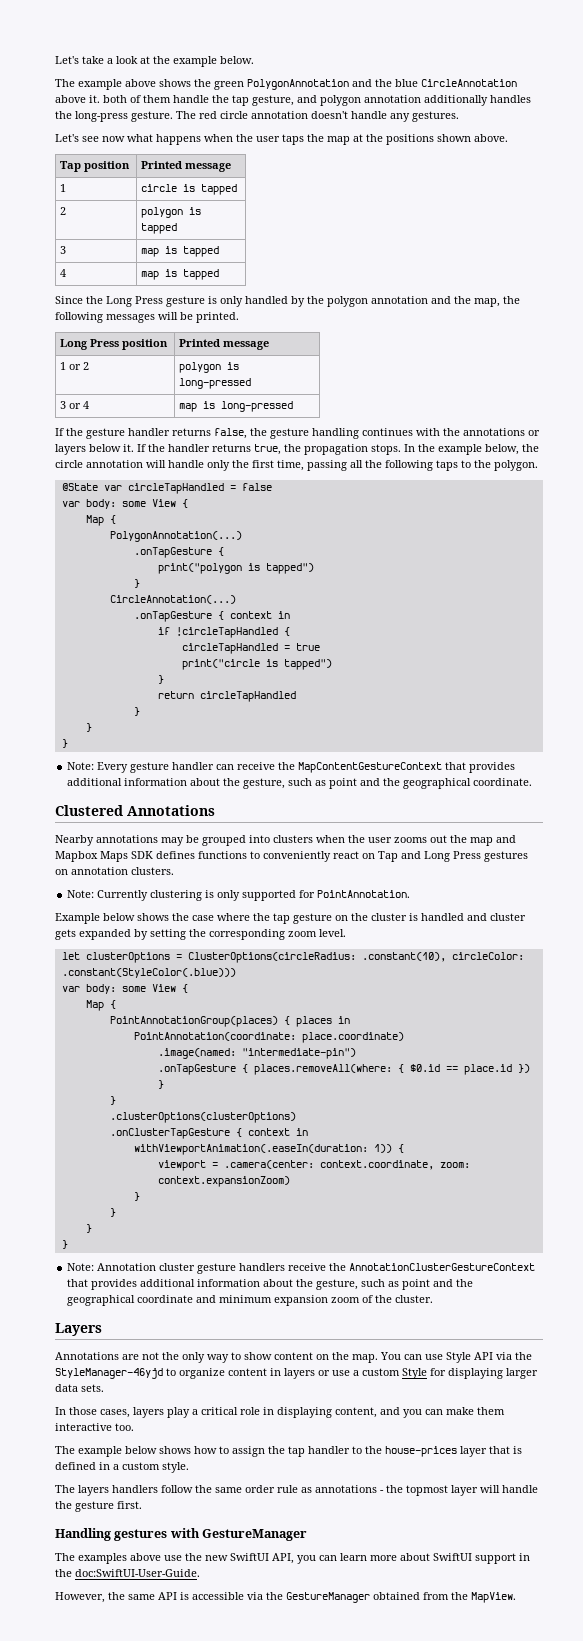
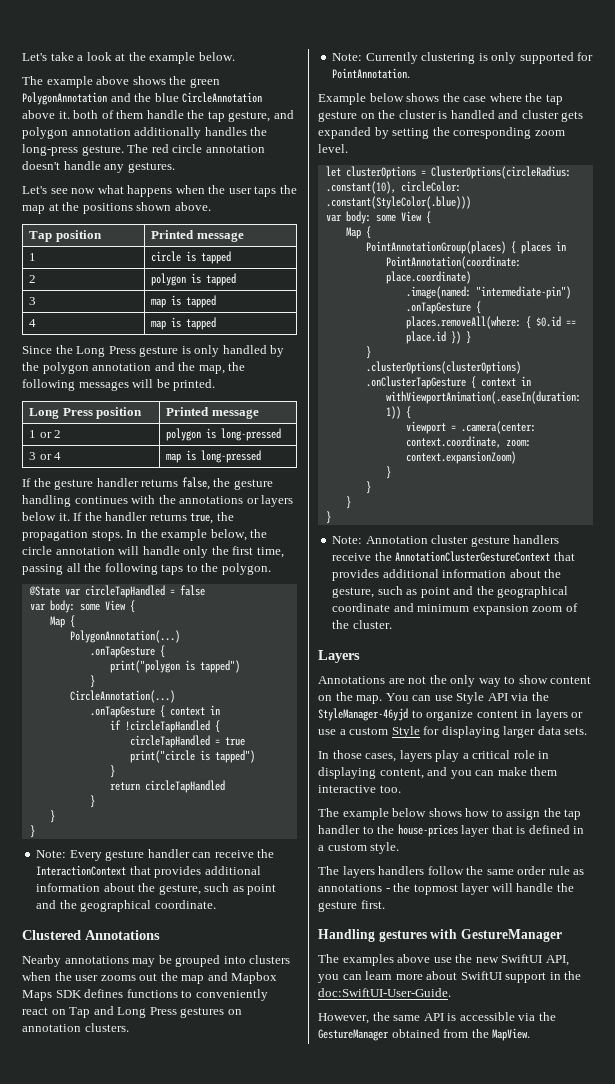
[298,762,443,773] MapContentGestureContext -> [36,865,127,876] InteractionContext

